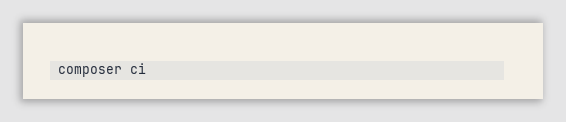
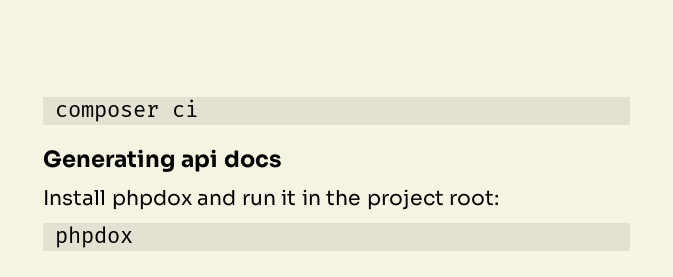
(146, 68) none -> [43,149,283,172] [43,189,500,210] [55,226,134,248] // Generating api docs // Install phpdox and run it in the project root: // phpdox

